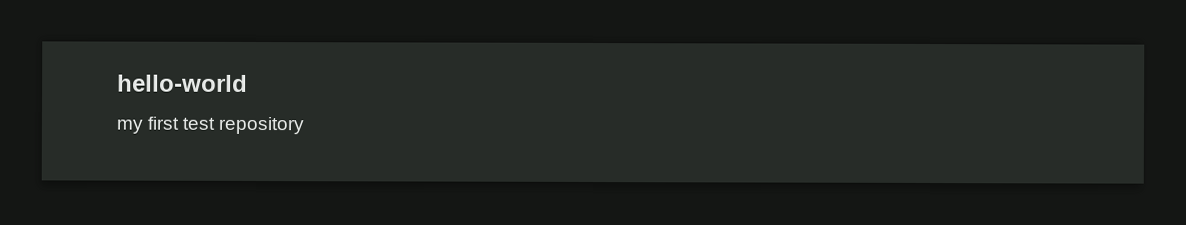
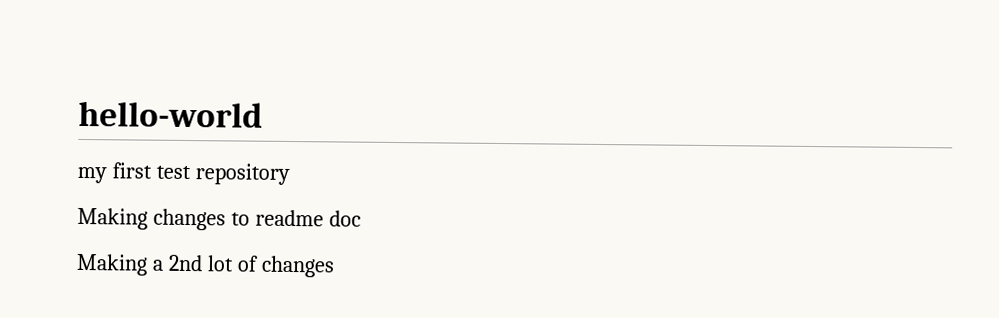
(305, 125) none -> [77,207,361,231] [76,253,335,278] // Making changes to readme doc // Making a 2nd lot of changes

